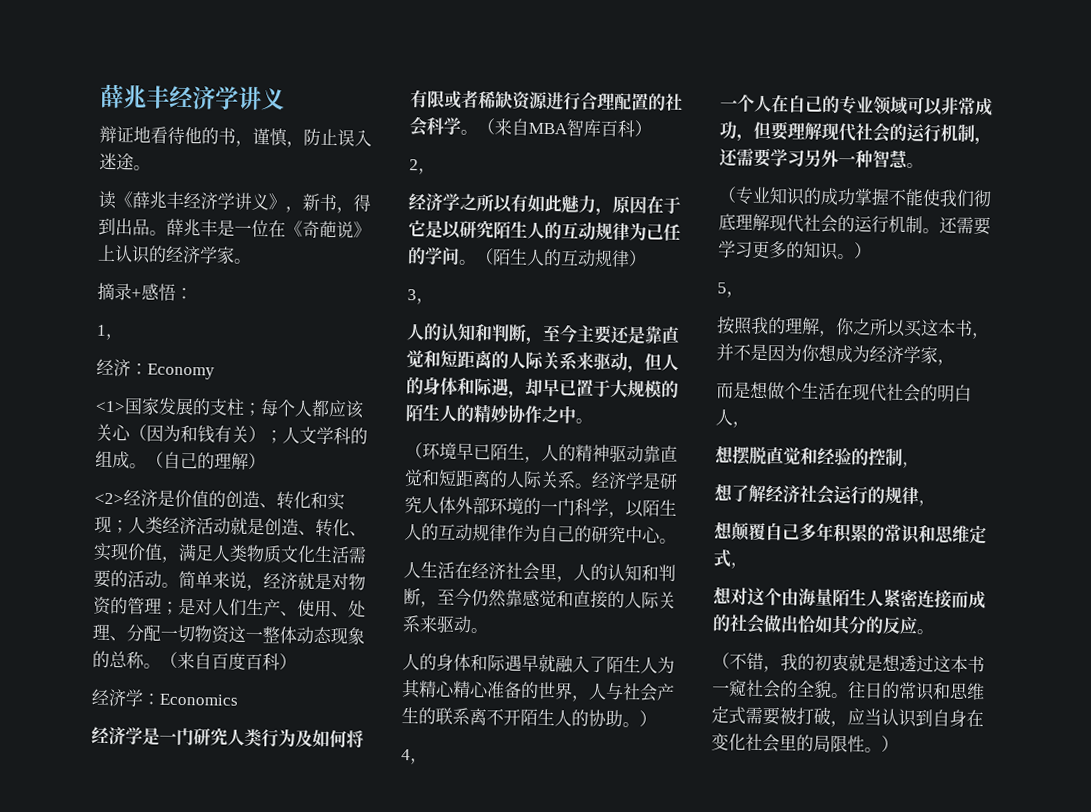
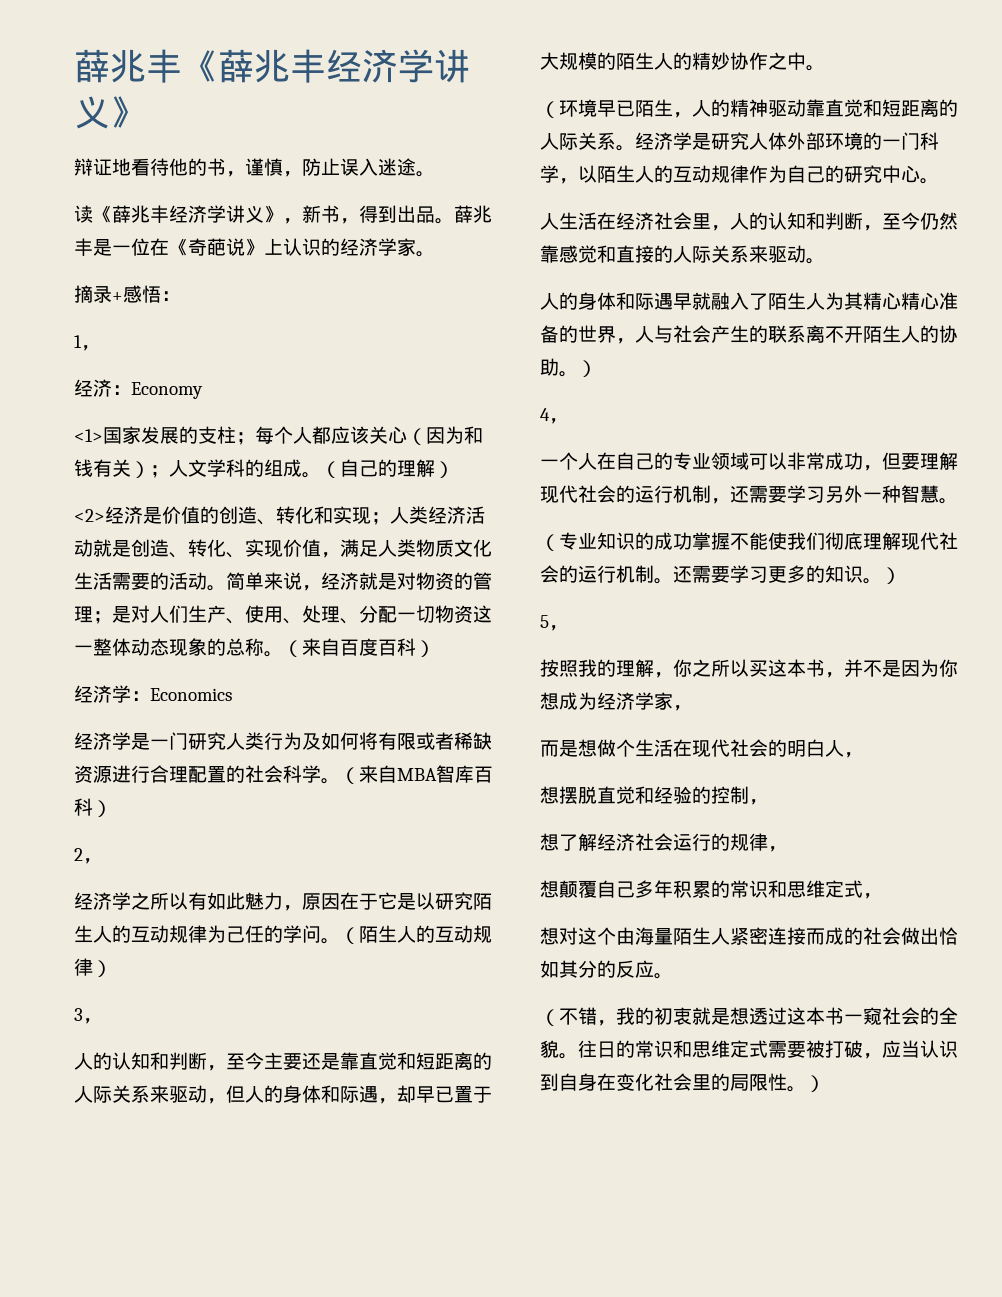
[100,83,285,111] 薛兆丰经济学讲义 -> [74,49,470,83] [74,96,146,129] 薛兆丰《薛兆丰经济学讲义》

